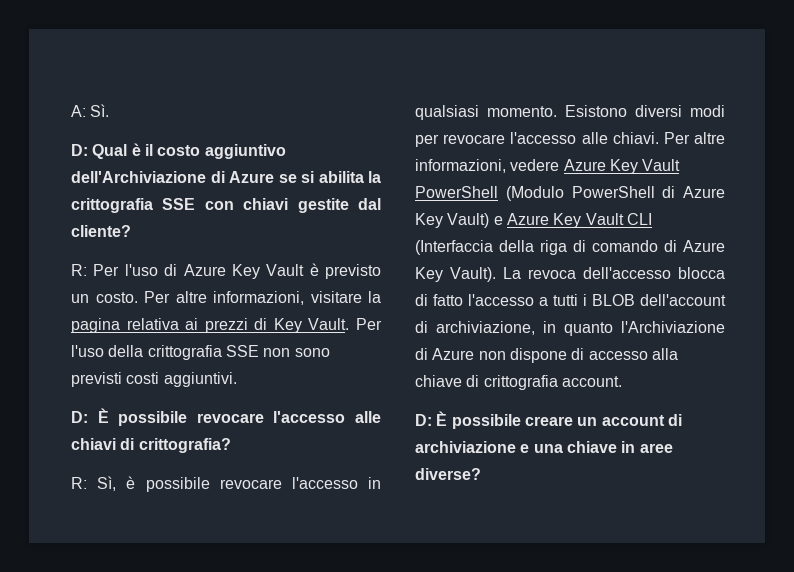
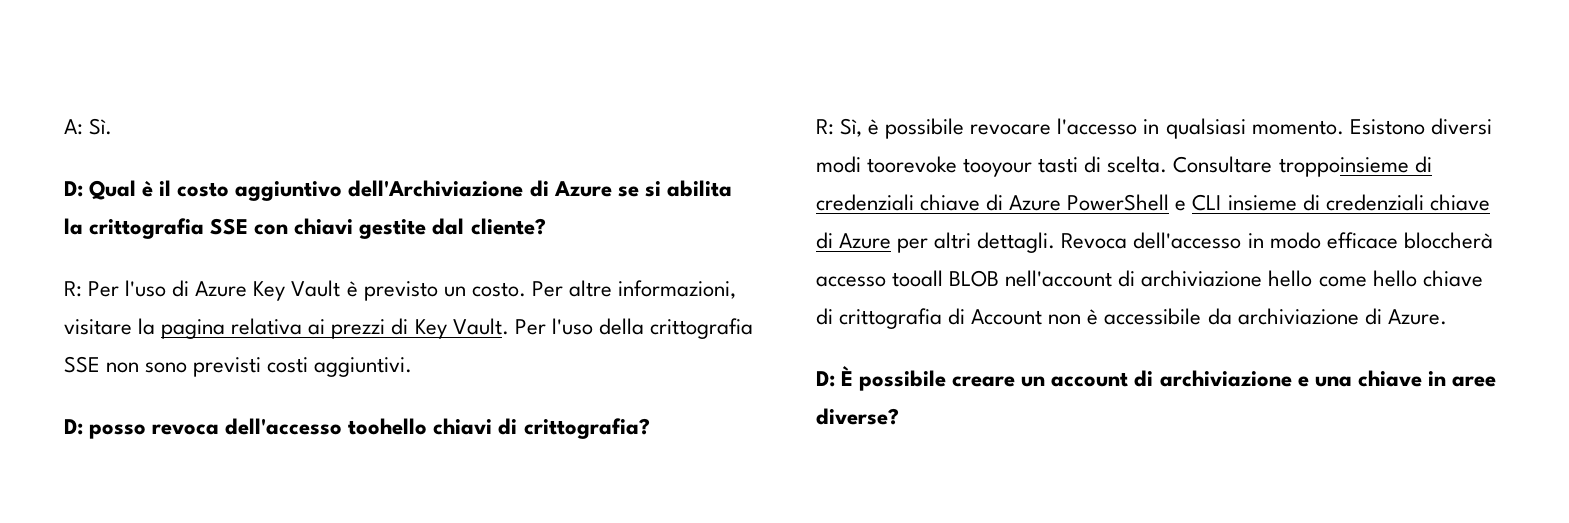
[97,408,381,426] È possibile revocare l'accesso alle -> [89,418,428,439] posso revoca dell'accesso toohello
[415,132,725,147] [415,159,681,174] [415,186,725,201] [415,213,652,228] [415,240,725,255] [415,267,725,282] [415,294,726,306] [415,321,725,336] [415,348,678,363] [415,375,622,390] per revocare l'accesso alle chiavi. Per altre informazioni, vedere Azure Key Vault PowerShell (Modulo PowerShell di Azure Key Vault) e Azure Key Vault CLI (Interfaccia della riga di comando di Azure Key Vault). La revoca dell'accesso blocca di fatto l'accesso a tutti i BLOB dell'account di archiviazione, in quanto l'Archiviazione di Azure non dispone di accesso alla chiave di crittografia account. -> [867,156,1432,177] [816,194,1490,211] [816,232,1493,253] [816,270,1483,287] [816,308,1447,329] toorevoke tooyour tasti di scelta. Consultare troppoinsieme di credenziali chiave di Azure PowerShell e CLI insieme di credenziali chiave di Azure per altri dettagli. Revoca dell'accesso in modo efficace bloccherà accesso tooall BLOB nell'account di archiviazione hello come hello chiave di crittografia di Account non è accessibile da archiviazione di Azure.

